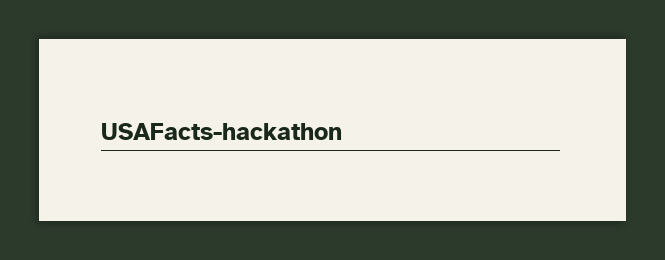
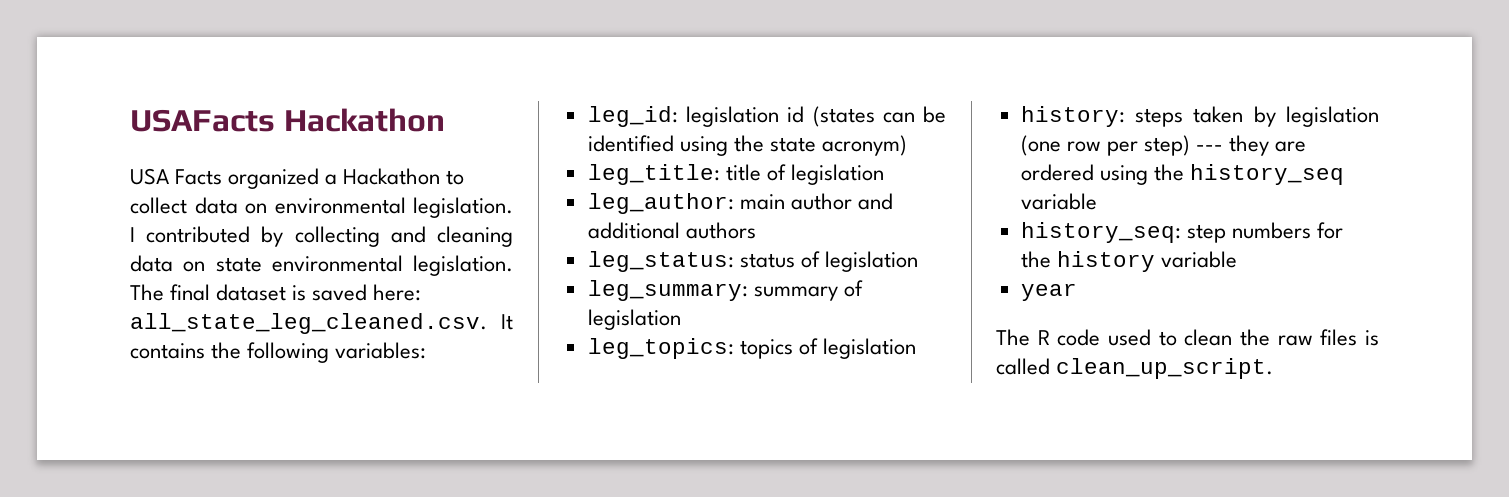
[101,123,342,140] USAFacts-hackathon -> [130,108,445,132] [130,168,465,189] [130,197,513,218] [130,226,513,247] [130,255,513,276] [130,284,422,301] [130,313,513,334] [130,342,427,363] [587,106,946,127] [587,135,908,156] [587,164,884,185] [587,193,893,214] [587,222,756,239] [587,251,918,272] [587,280,863,301] [587,309,681,330] [587,338,916,359] [1020,106,1379,127] [1020,135,1307,156] [1020,164,1344,185] [1020,193,1097,210] [1020,222,1343,243] [1020,251,1237,272] [1020,283,1077,301] [996,329,1379,346] [996,358,1274,379] USAFacts Hackathon // USA Facts organized a Hackathon to collect data on environmental legislation. I contributed by collecting and cleaning data on state environmental legislation. The final dataset is saved here: all_state_leg_cleaned.csv. It contains the following variables: // leg_id: legislation id (states can be identified using the state acronym) // leg_title: title of legislation // leg_author: main author and additional authors // leg_status: status of legislation // leg_summary: summary of legislation // leg_topics: topics of legislation // history: steps taken by legislation (one row per step) --- they are ordered using the history_seq variable // history_seq: step numbers for the history variable // year // The R code used to clean the raw files is called clean_up_script.

